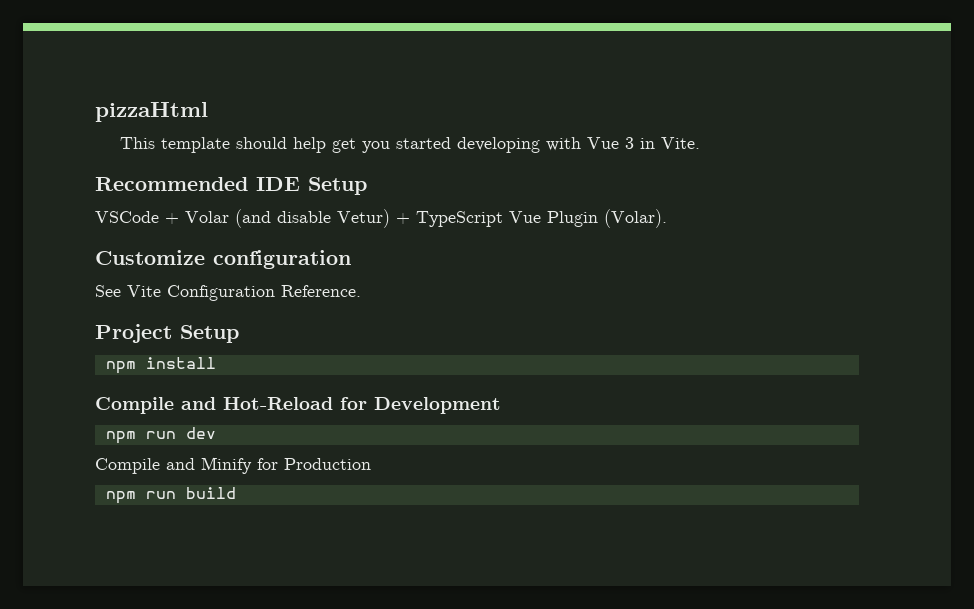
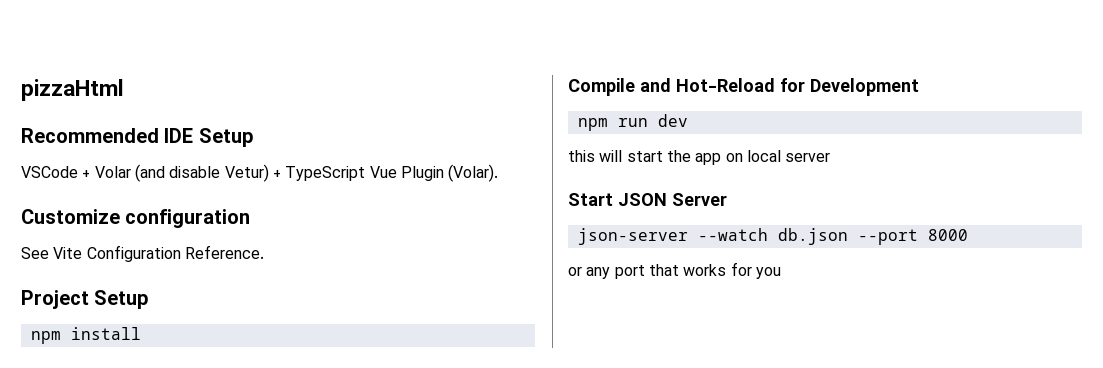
[119,137,700,153] // This template should help get you started developing with Vue 3 in Vite. -> (124, 90) none
[95,457,371,474] [105,487,236,504] Compile and Minify for Production // npm run build -> [568,150,831,165] [568,193,727,206] [577,228,968,245] [568,262,781,279] this will start the app on local server // Start JSON Server // json-server --watch db.json --port 8000 // or any port that works for you

